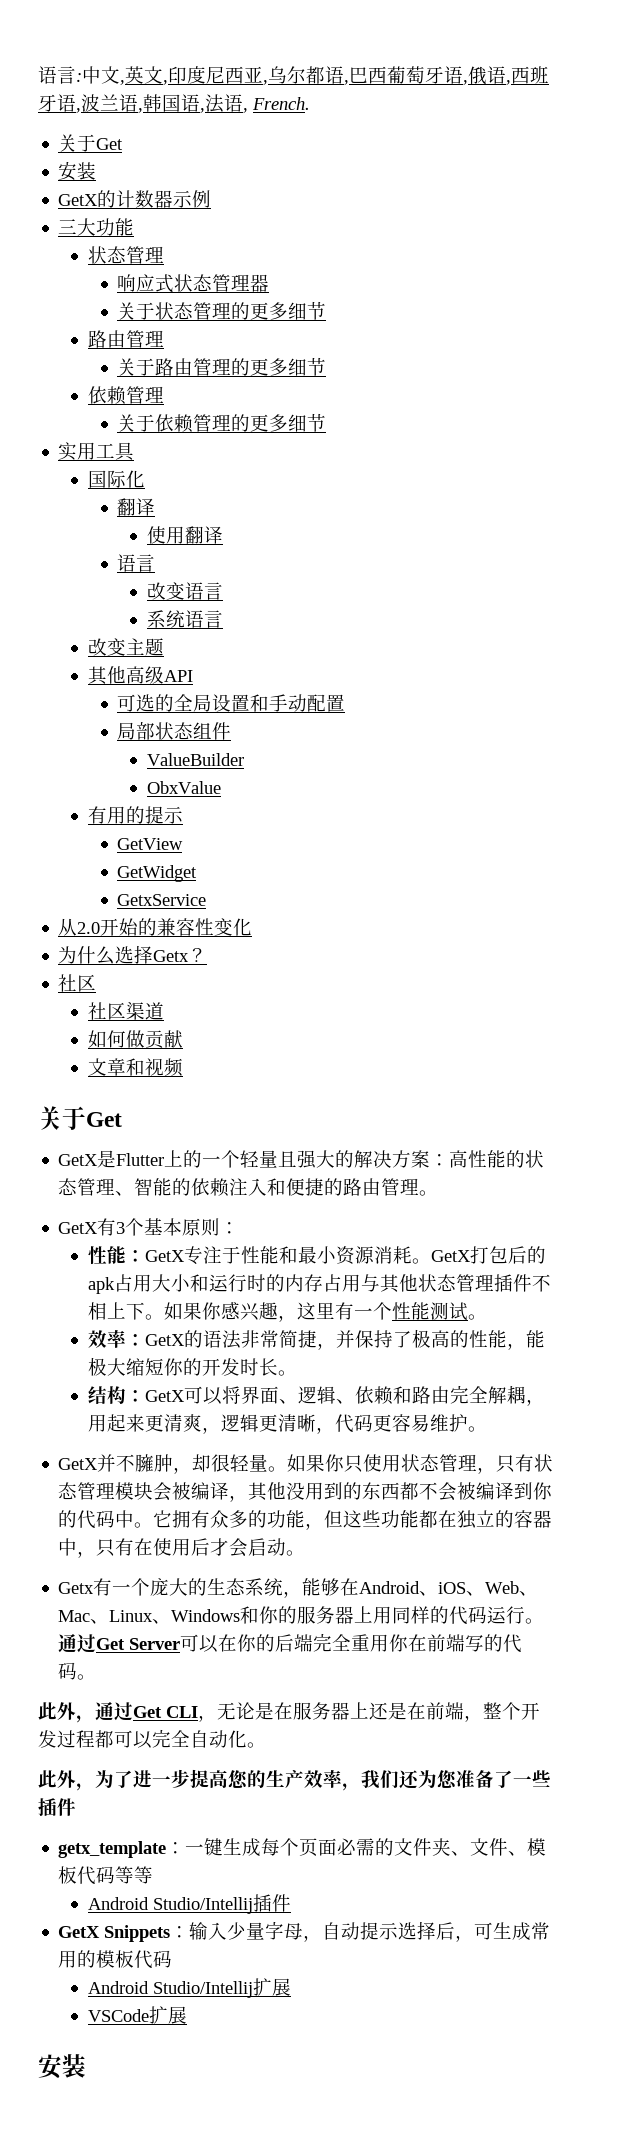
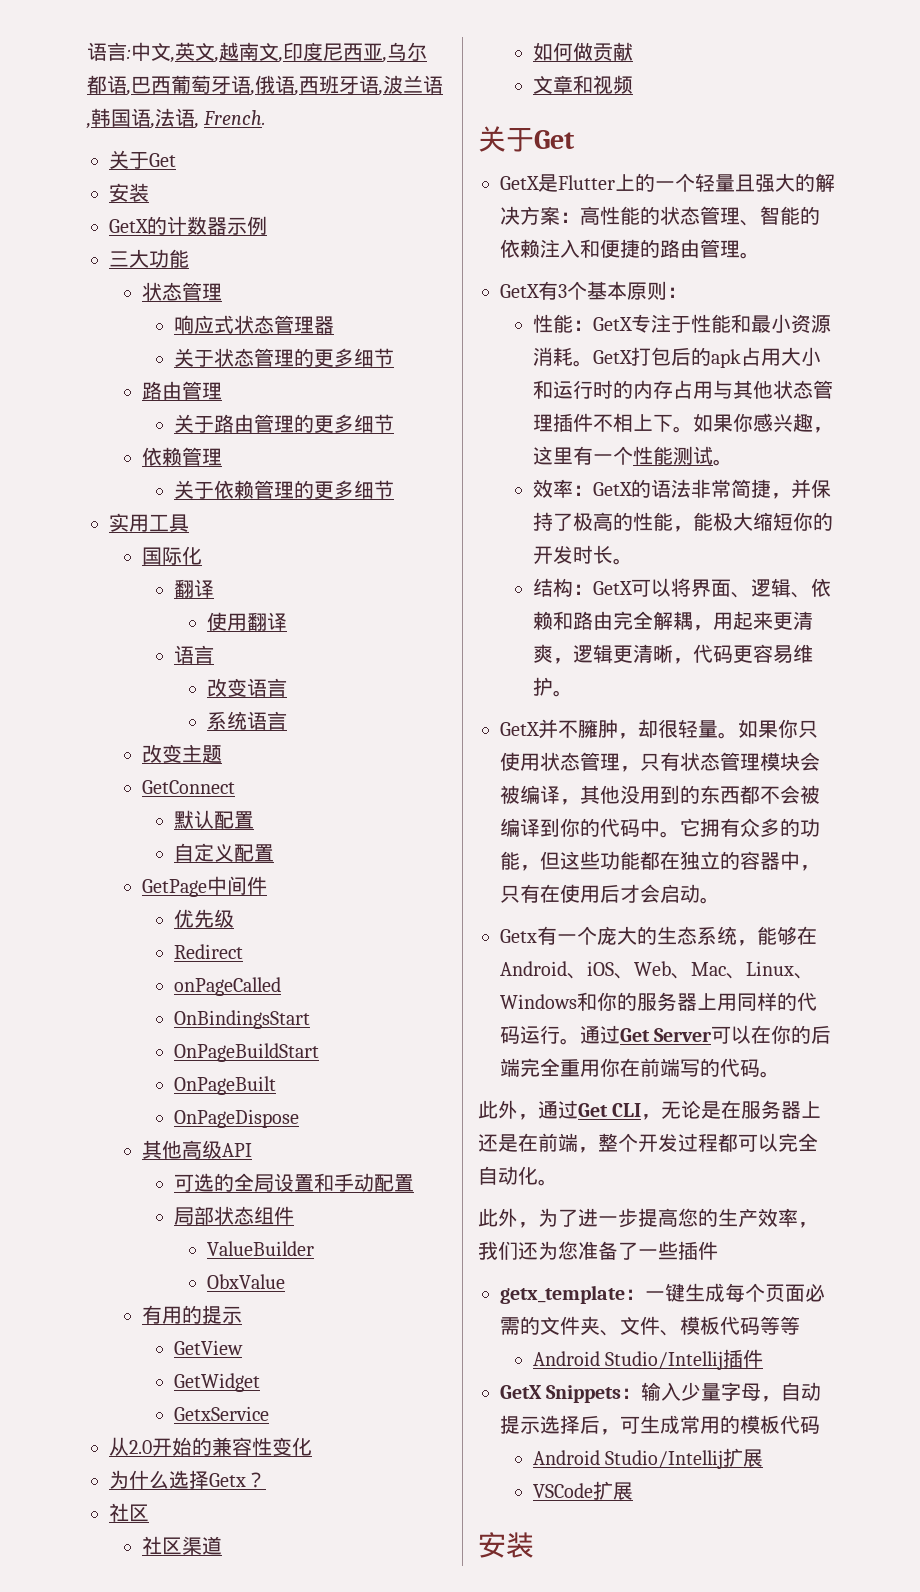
(168, 82) none -> [219,42,283,63] 越南文,
(164, 647) none -> [141,780,235,794] [174,810,255,829] [174,843,275,862] [141,876,267,897] [174,909,235,928] [174,944,244,959] [174,977,282,996] [174,1010,311,1029] [174,1043,320,1062] [174,1076,277,1095] [174,1109,300,1128] // GetConnect // 默认配置 // 自定义配置 // GetPage中间件 // 优先级 // Redirect // onPageCalled // OnBindingsStart // OnPageBuildStart // OnPageBuilt // OnPageDispose

